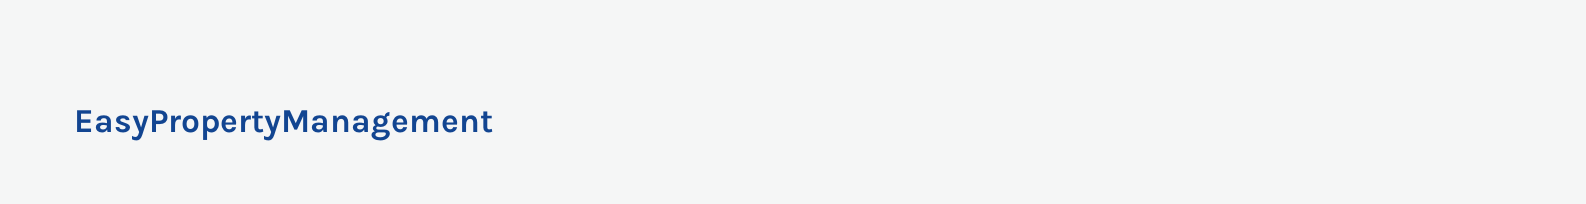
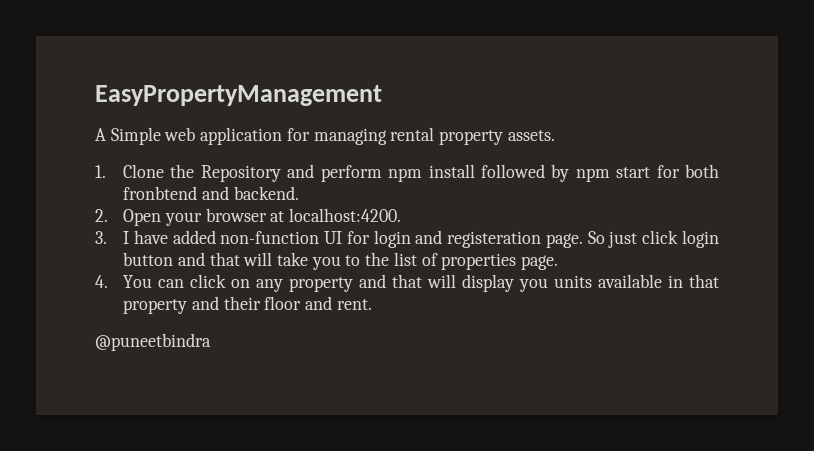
(493, 125) none -> [95,127,555,145] [95,164,719,182] [123,186,299,200] [95,208,401,226] [95,230,720,248] [123,252,559,270] [95,274,719,292] [123,296,372,314] [95,333,211,351] // A Simple web application for managing rental property assets. // 1. Clone the Repository and perform npm install followed by npm start for both fronbtend and backend. // 2. Open your browser at localhost:4200. // 3. I have added non-function UI for login and registeration page. So just click login button and that will take you to the list of properties page. // 4. You can click on any property and that will display you units available in that property and their floor and rent. // @puneetbindra

